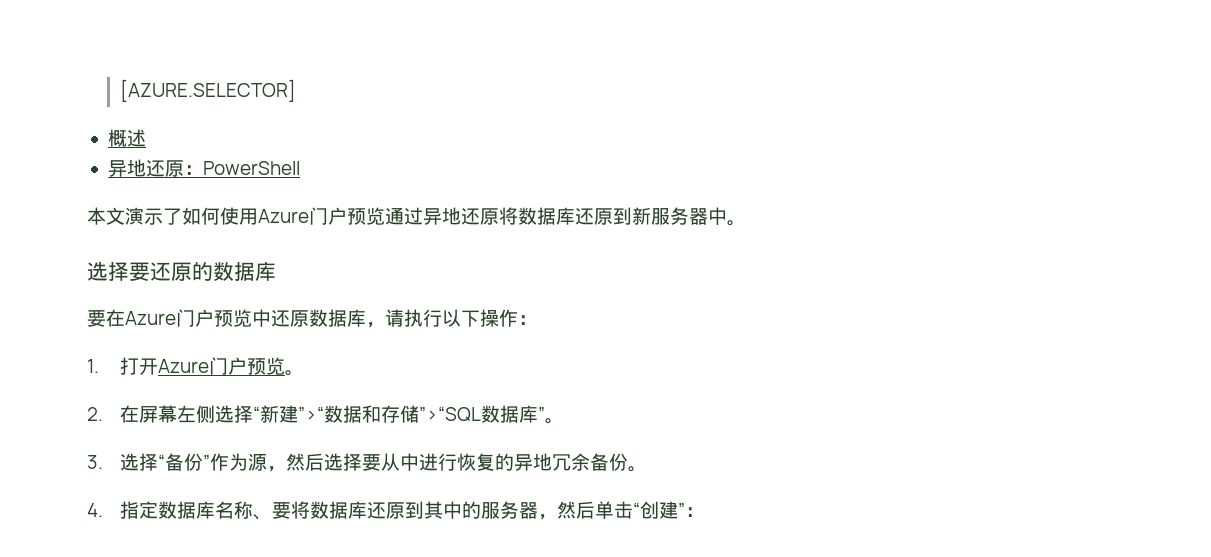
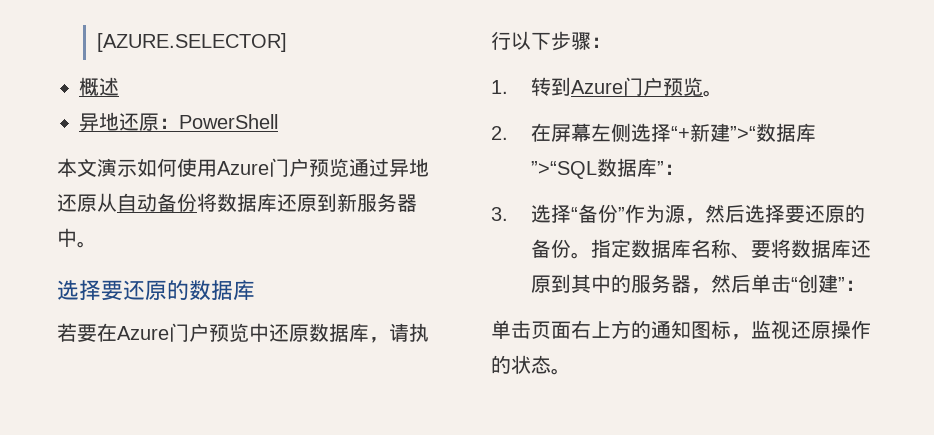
[163,208,182,225] 了 -> (137, 168) none
(499, 216) none -> [97,193,197,212] 从自动备份
(276, 271) none -> [57,323,77,342] 若
[480,309,518,327] 操作 -> [551,31,591,51] 步骤
[120,357,159,375] 打开 -> [530,77,571,96] 转到
[253,406,261,421] “ -> [670,126,690,140] “+
[362,405,420,423] 和存储 -> [795,123,816,142] 库
[545,418,565,424] 。 -> [663,164,684,175] ：
[381,453,591,471] 从中进行恢复的异地冗余 -> [804,204,865,223] 还原的
[87,503,103,517] // 4. -> (591, 255) none
(705, 512) none -> [491,320,871,340] [491,355,571,375] // 单击页面右上方的通知图标，监视还原操作的状态。

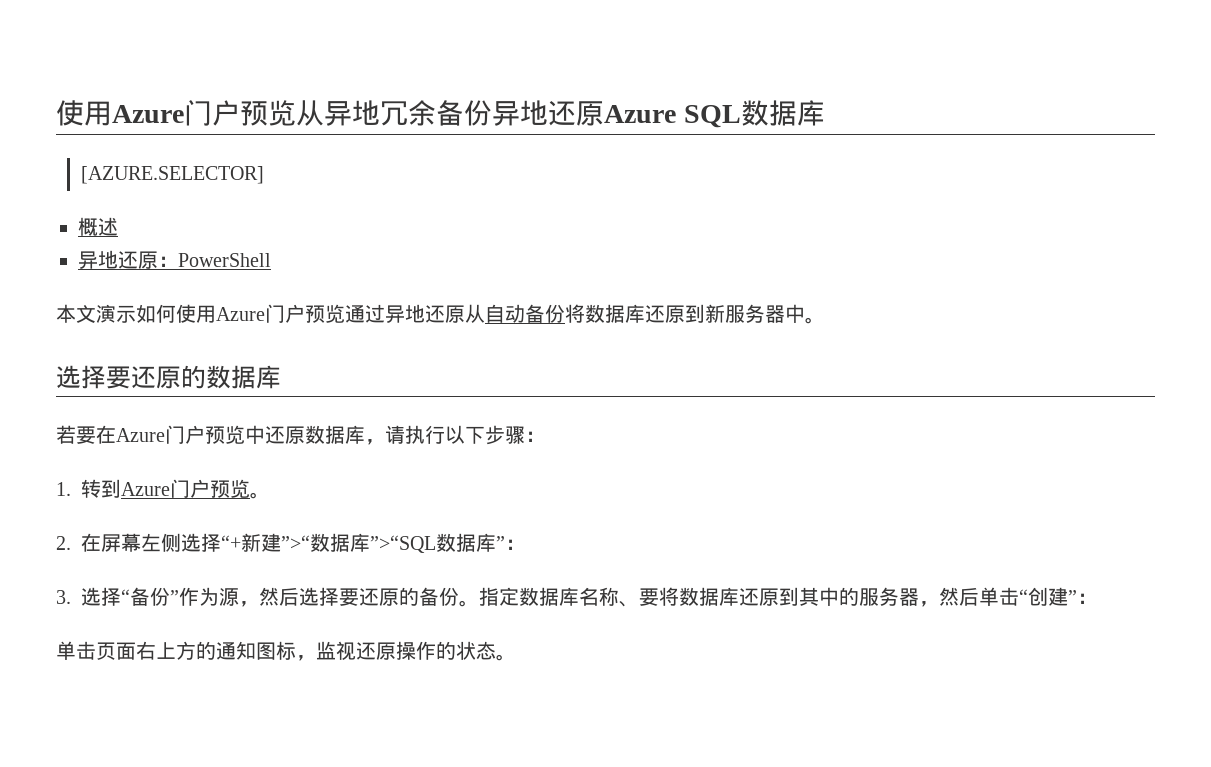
(96, 42) none -> [56,100,825,128] 使用Azure门户预览从异地冗余备份异地还原Azure SQL数据库 //

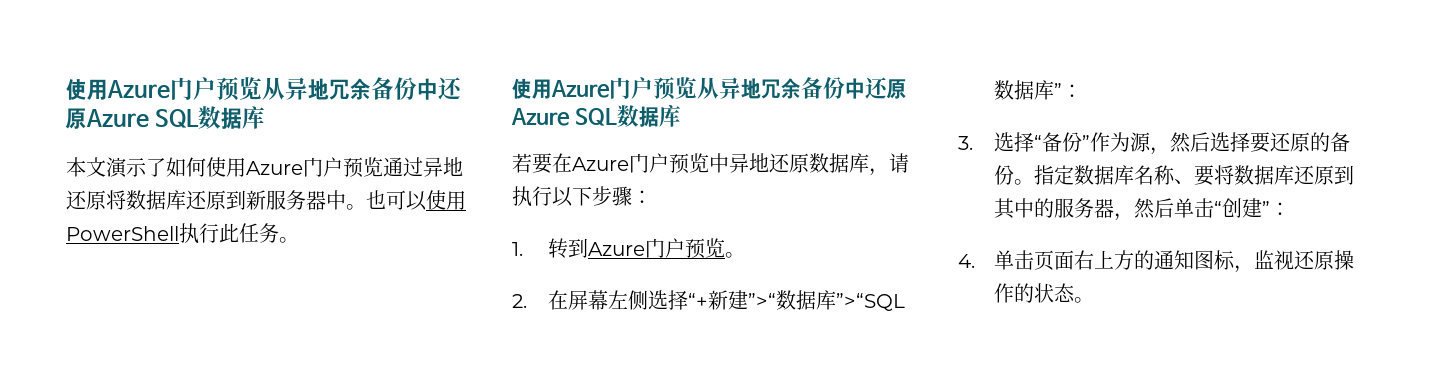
[56,100,825,128] [81,166,265,184] [78,217,118,236] [78,250,271,269] 使用Azure门户预览从异地冗余备份异地还原Azure SQL数据库 // [AZURE.SELECTOR] // 概述 // 异地还原：PowerShell -> [66,77,462,101] [65,106,266,129] 使用Azure门户预览从异地冗余备份中还原Azure SQL数据库
(136, 314) none -> [146,158,166,177] 了
[465,304,565,323] 从自动备份 -> (106, 200) none
[56,365,206,389] // 选择要还原的 -> [366,190,466,211] [66,223,299,244] [512,77,907,100] [511,108,617,126] 也可以使用PowerShell执行此任务。 // 使用Azure门户预览从异地冗余备份中还原Azure SQL
(265, 434) none -> [729,153,769,173] 异地
(1098, 598) none -> [958,254,975,268] 4.

